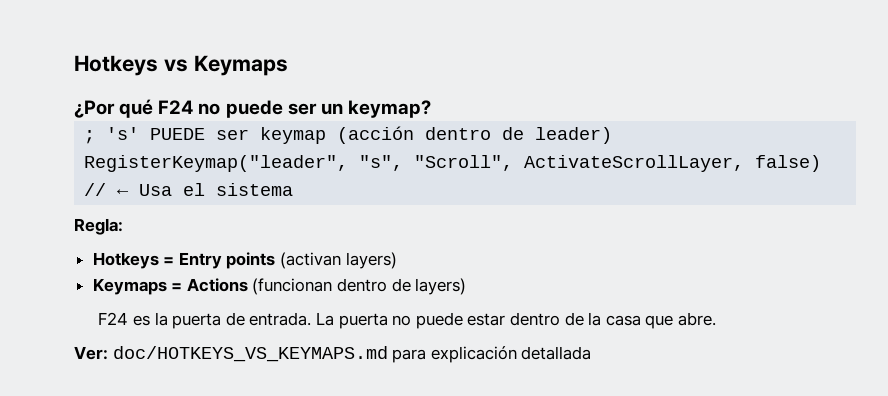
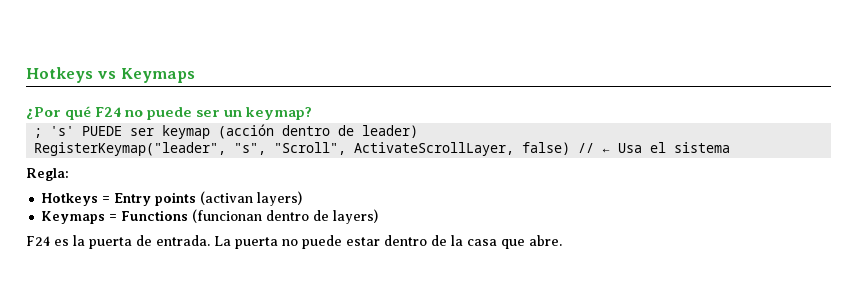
[186,278,248,292] Actions -> [121,210,189,221] Functions
[74,346,592,363] // Ver: doc/HOTKEYS_VS_KEYMAPS.md para explicación detallada -> (562, 240) none

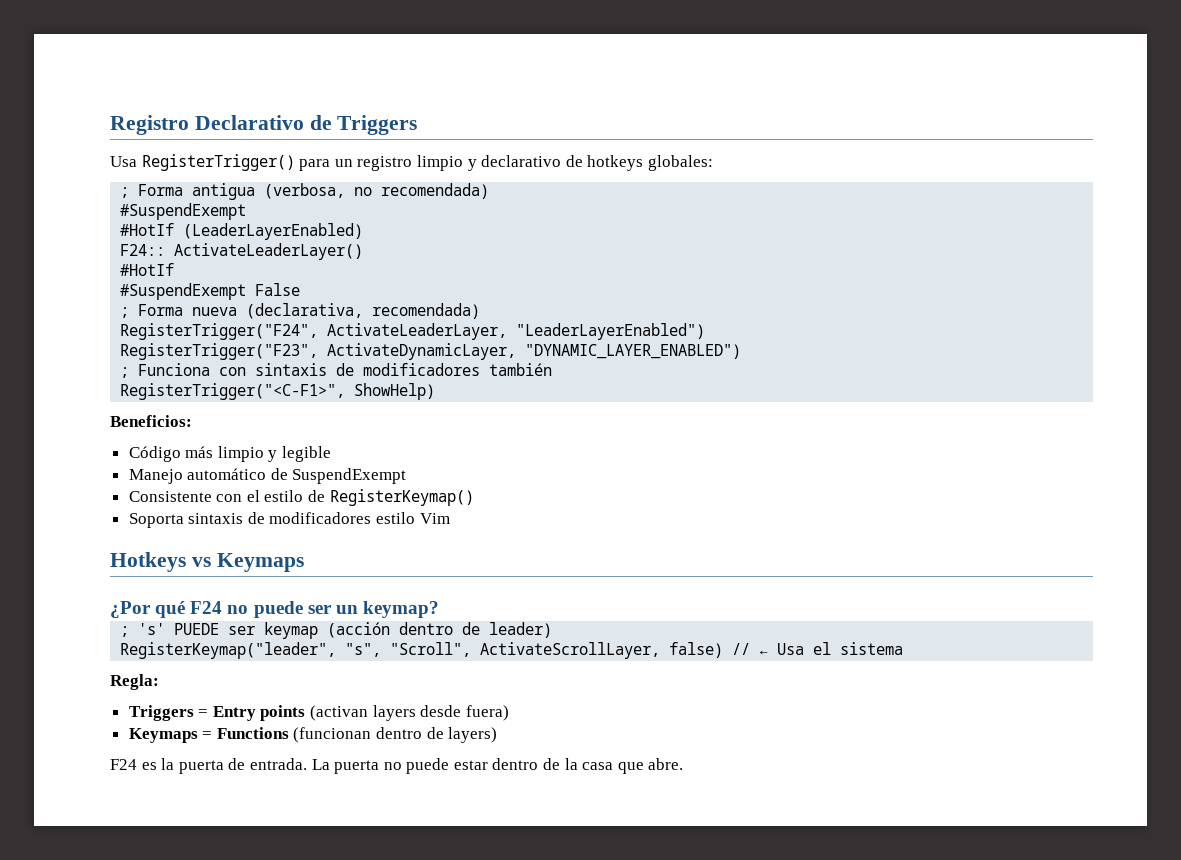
(26, 75) none -> [110,115,418,135] [110,154,713,171] [120,183,490,200] [120,203,247,220] [120,223,364,240] [120,243,364,260] [120,263,175,276] [120,283,301,300] [120,303,481,319] [120,323,706,340] [120,343,742,360] [120,363,553,378] [120,383,436,400] [110,415,192,427] [128,446,332,462] [128,468,407,484] [128,489,474,506] [128,512,450,528] Registro Declarativo de Triggers // Usa RegisterTrigger() para un registro limpio y declarativo de hotkeys globales: // ; Forma antigua (verbosa, no recomendada) // #SuspendExempt // #HotIf (LeaderLayerEnabled) // F24:: ActivateLeaderLayer() // #HotIf // #SuspendExempt False // ; Forma nueva (declarativa, recomendada) // RegisterTrigger("F24", ActivateLeaderLayer, "LeaderLayerEnabled") // RegisterTrigger("F23", ActivateDynamicLayer, "DYNAMIC_LAYER_ENABLED") // ; Funciona con sintaxis de modificadores también // RegisterTrigger("<C-F1>", ShowHelp) // Beneficios: // Código más limpio y legible // Manejo automático de SuspendExempt // Consistente con el estilo de RegisterKeymap() // Soporta sintaxis de modificadores estilo Vim //
[41,193,99,206] Hotkeys -> [128,705,194,721] Triggers
[257,191,303,206] layers) -> [372,705,509,721] layers desde fuera)

